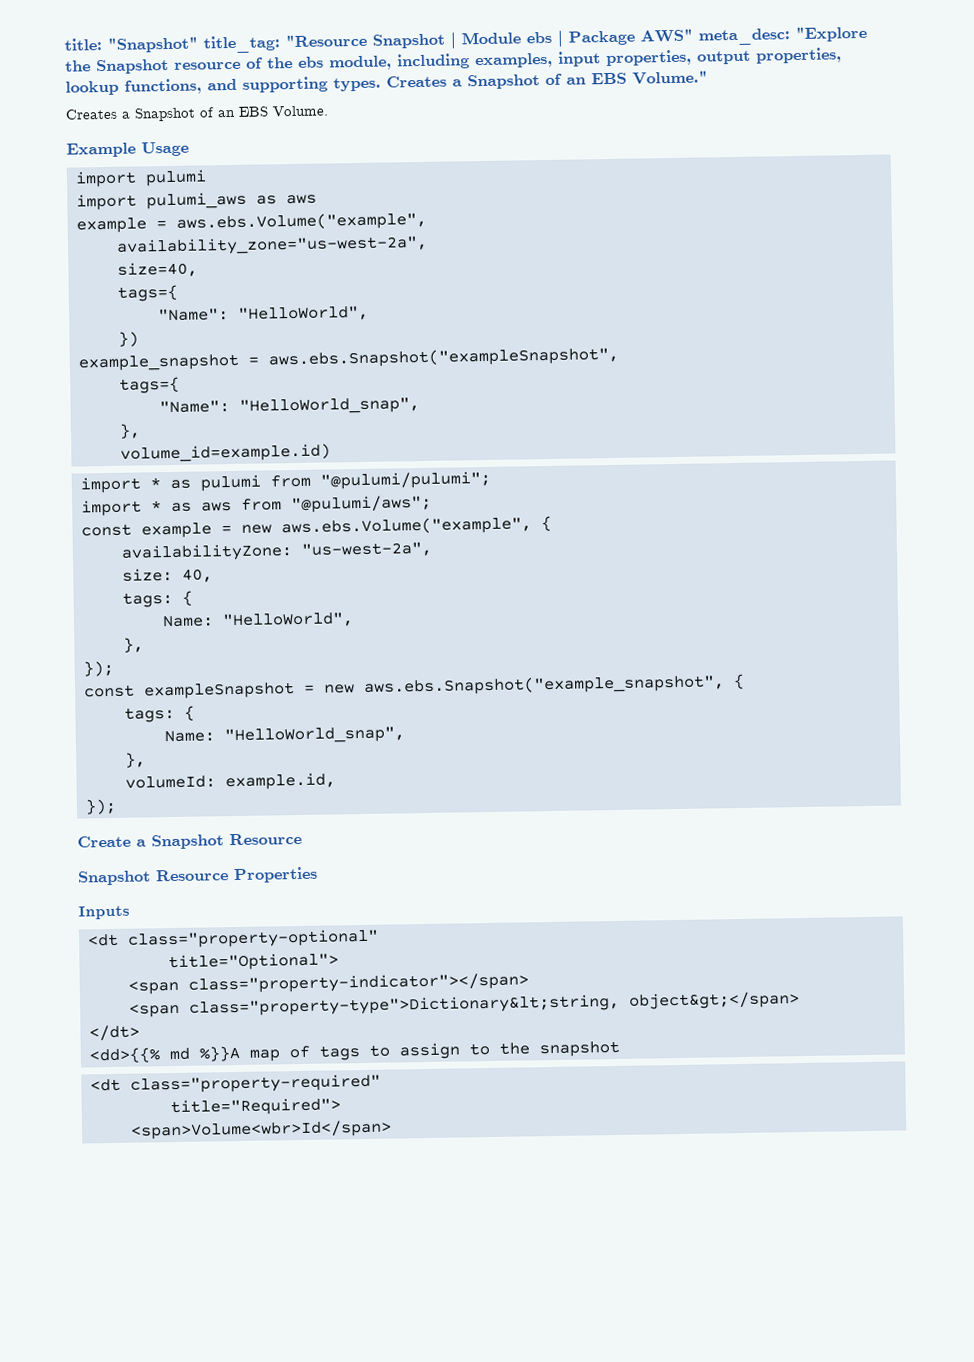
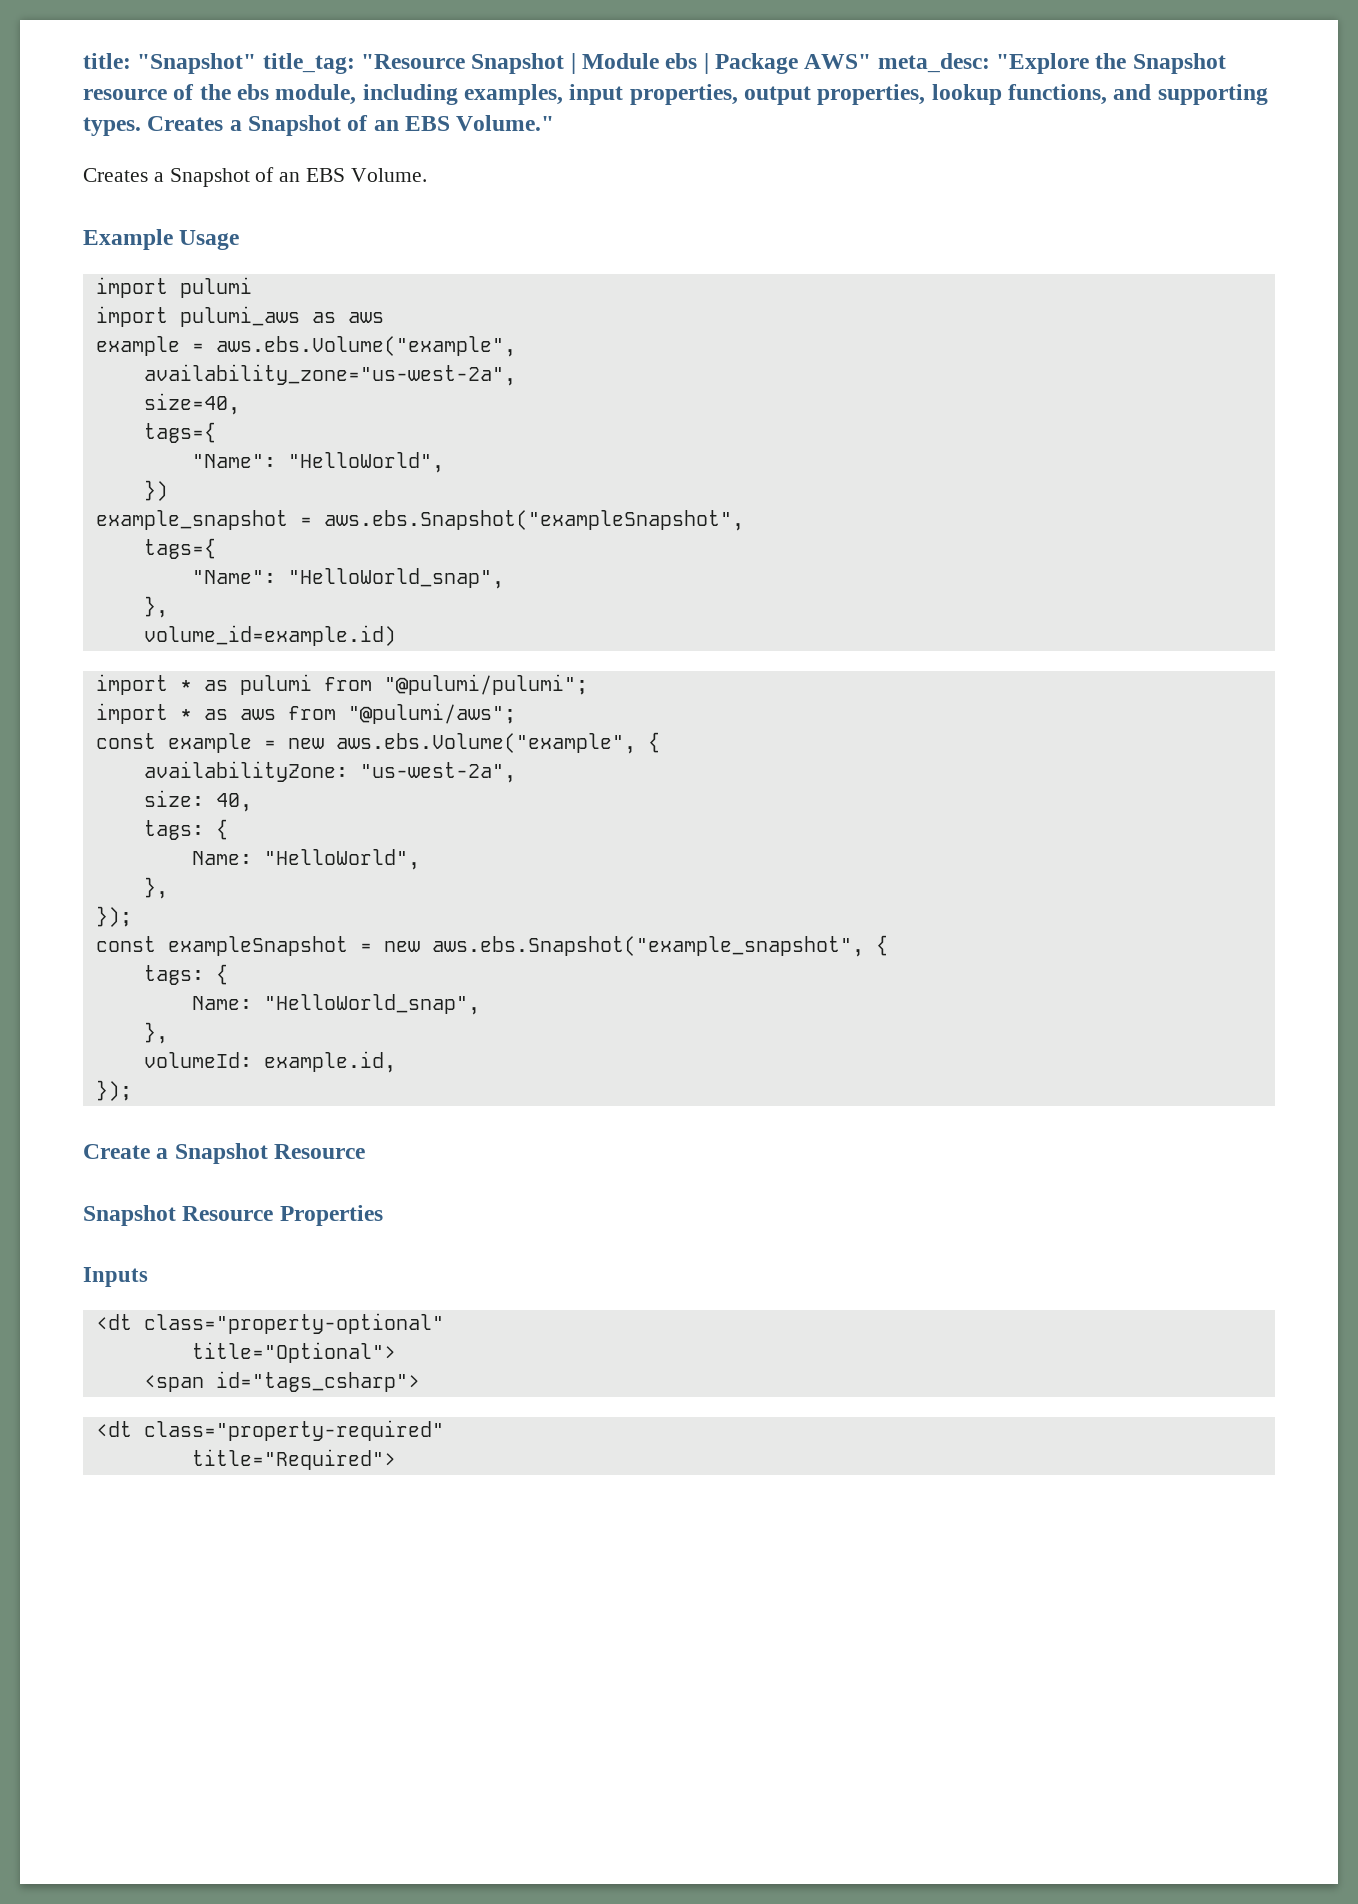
[187,972,529,994] [128,991,800,1018] [88,1024,140,1041] [88,1040,620,1064] class="property-indicator"></span> // <span class="property-type">Dictionary&lt;string, object&gt;</span> // </dt> // <dd>{{% md %}}A map of tags to assign to the snapshot -> [215,1371,420,1392] id="tags_csharp">
[129,1119,392,1140] // <span>Volume<wbr>Id</span> -> (396, 1459) none

